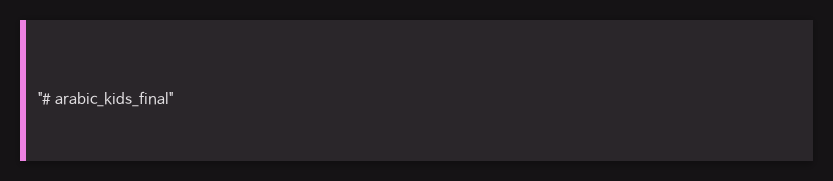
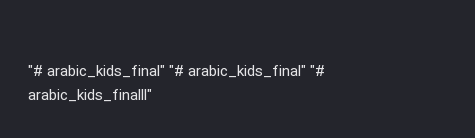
[38,91,173,107] "# arabic_kids_final" -> [28,65,326,78] [28,89,152,102] "# arabic_kids_final" "# arabic_kids_final" "# arabic_kids_finalll"

